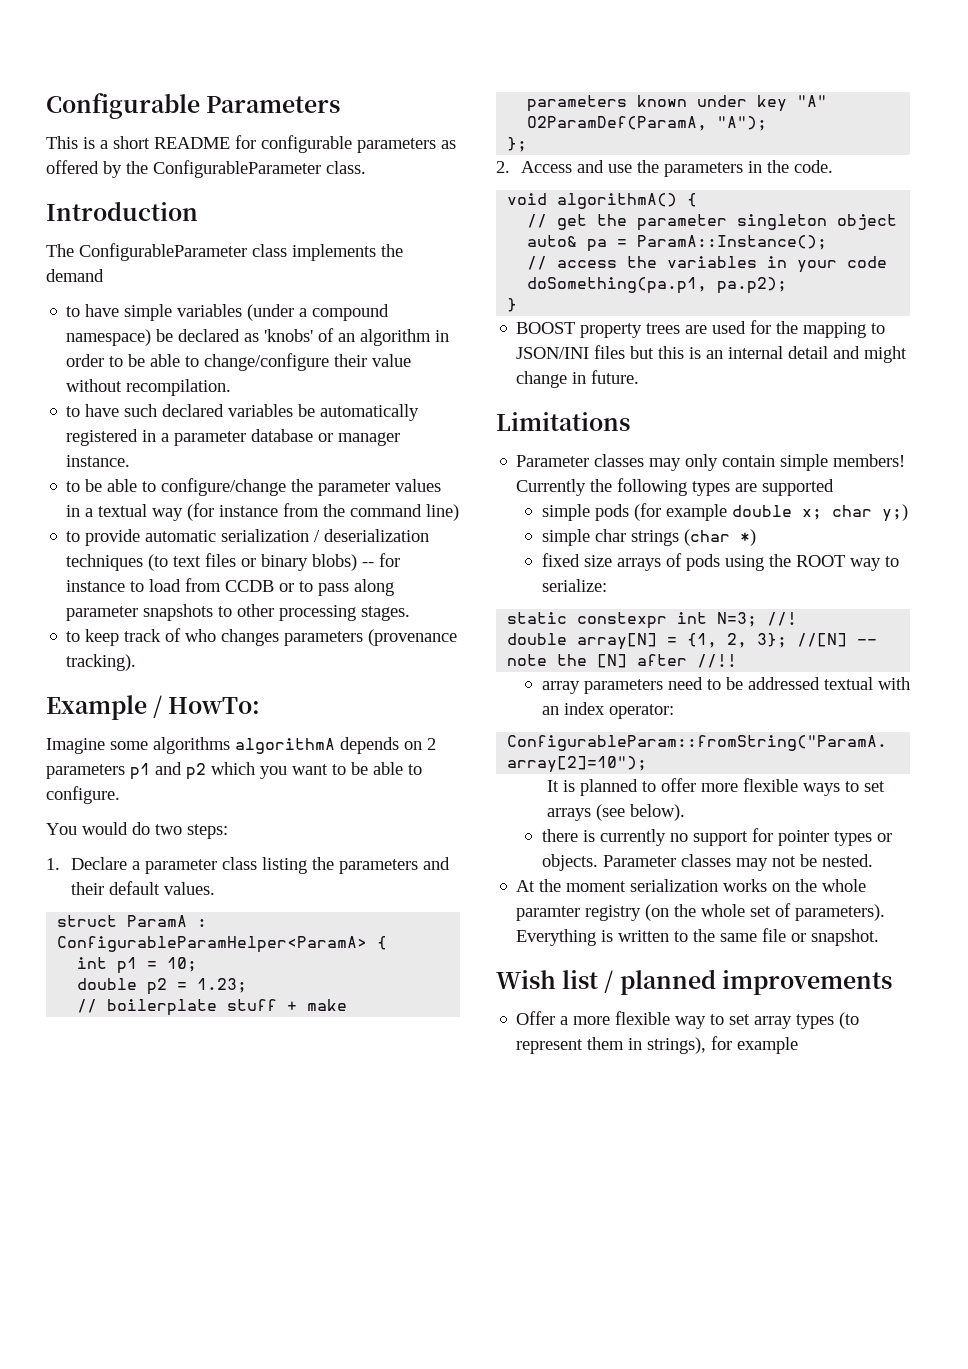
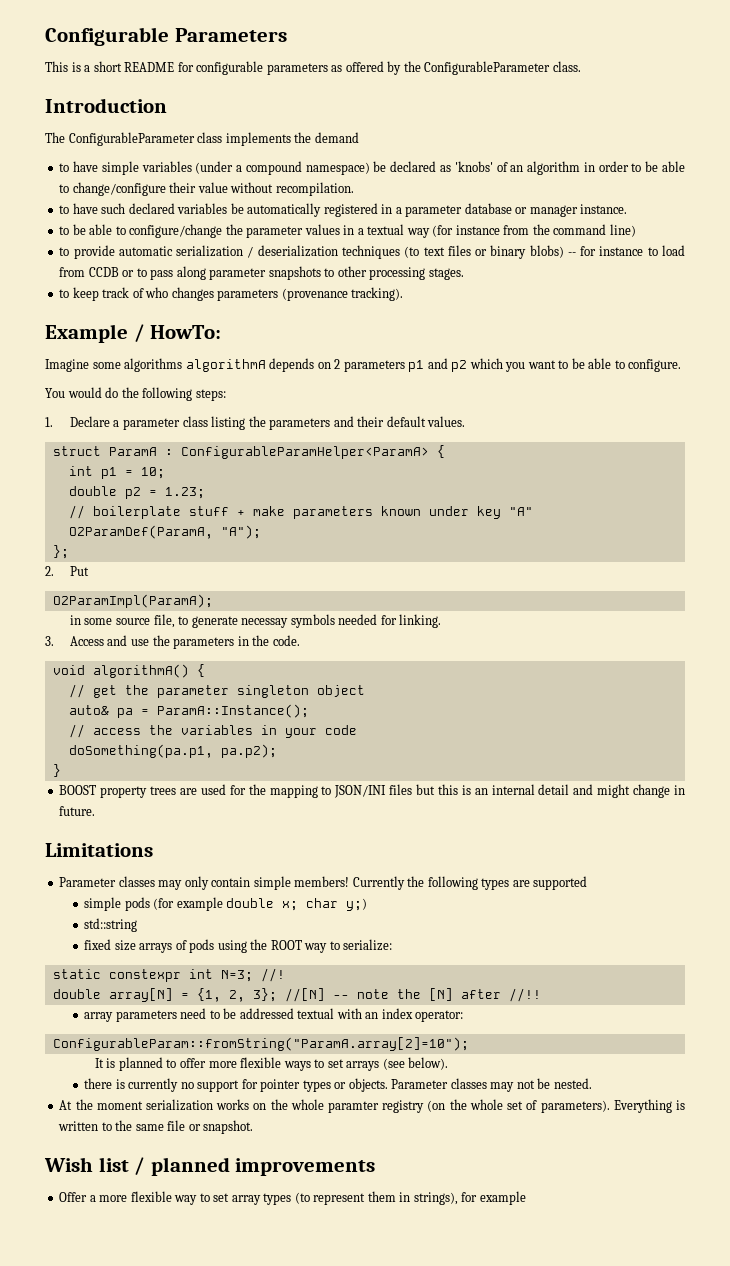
[155,824,182,835] two -> [121,387,193,401] the following
(510, 167) none -> [69,566,89,576] [52,594,213,608] [69,614,442,628] [45,636,54,646] Put // O2ParamImpl(ParamA); // in some source file, to generate necessay symbols needed for linking. // 3.
[541,529,756,546] simple char strings (char *) -> [84,918,138,932] std::string

